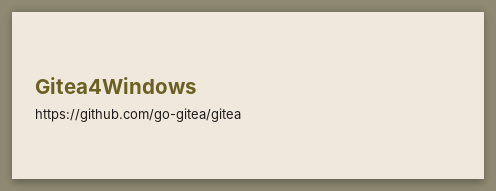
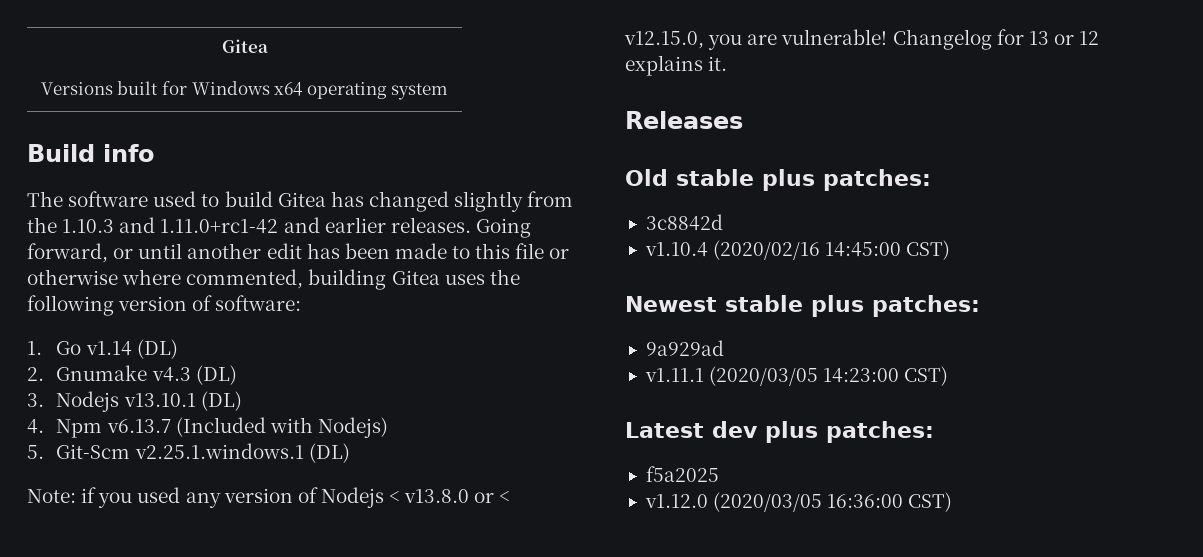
[35,77,196,94] [35,108,241,122] Gitea4Windows // https://github.com/go-gitea/gitea -> [221,39,268,53] [40,81,449,100] [27,144,154,162] [27,191,574,212] [27,217,531,238] [27,243,570,263] [27,269,520,290] [27,295,302,316] [27,339,178,359] [27,365,237,385] [27,391,242,412] [27,417,388,438] [27,443,350,463] [27,487,511,508] [624,29,1100,50] [625,55,728,76] [625,111,743,129] [625,169,931,191] [645,214,723,231] [644,240,951,260] [625,295,980,317] [645,340,724,356] [644,366,949,386] [625,421,934,443] [645,466,719,482] [644,492,953,512] Gitea // Versions built for Windows x64 operating system // Build info // The software used to build Gitea has changed slightly from the 1.10.3 and 1.11.0+rc1-42 and earlier releases. Going forward, or until another edit has been made to this file or otherwise where commented, building Gitea uses the following version of software: // 1. Go v1.14 (DL) // 2. Gnumake v4.3 (DL) // 3. Nodejs v13.10.1 (DL) // 4. Npm v6.13.7 (Included with Nodejs) // 5. Git-Scm v2.25.1.windows.1 (DL) // Note: if you used any version of Nodejs < v13.8.0 or < v12.15.0, you are vulnerable! Changelog for 13 or 12 explains it. // Releases // Old stable plus patches: // 3c8842d // v1.10.4 (2020/02/16 14:45:00 CST) // Newest stable plus patches: // 9a929ad // v1.11.1 (2020/03/05 14:23:00 CST) // Latest dev plus patches: // f5a2025 // v1.12.0 (2020/03/05 16:36:00 CST)

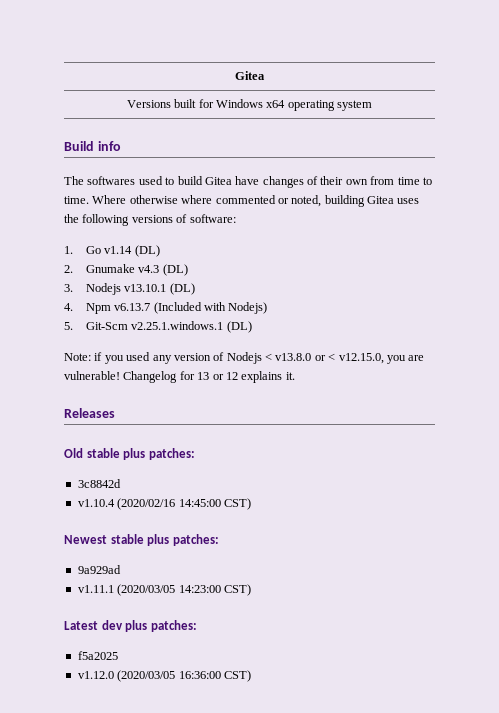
[68,191,149,207] software -> [87,176,136,185] softwares
[330,191,574,212] [27,217,531,238] [27,243,570,263] [27,269,304,289] has changed slightly from the 1.10.3 and 1.11.0+rc1-42 and earlier releases. Going forward, or until another edit has been made to this file or otherwise where commented, -> [235,176,432,188] [64,195,322,207] have changes of their own from time to time. Where otherwise where commented or noted,
[118,296,188,311] version -> [131,215,173,223] versions

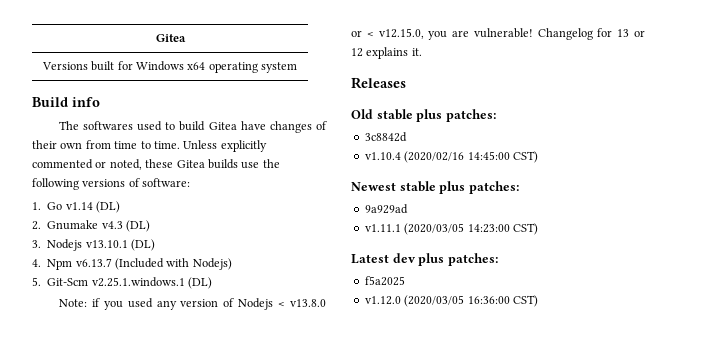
[92,195,420,207] Where otherwise where commented or noted, building Gitea uses -> [183,140,267,152] [32,159,260,170] Unless explicitly commented or noted, these Gitea builds use

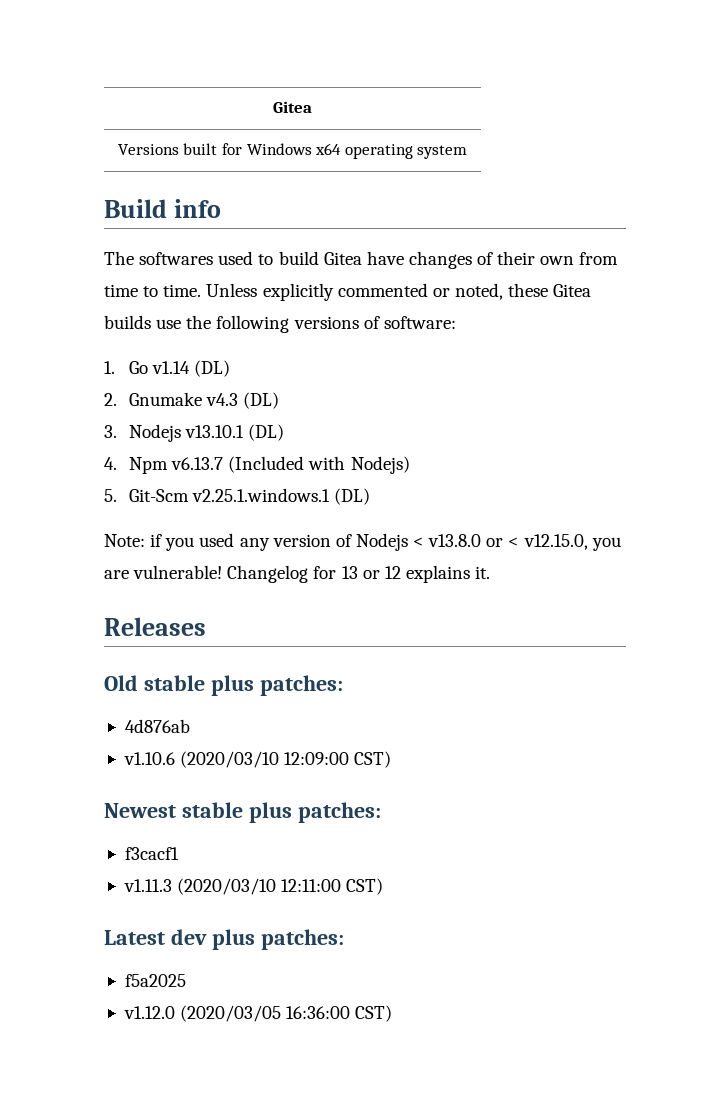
[364,132,407,142] [364,151,510,163] 3c8842d // v1.10.4 (2020/02/16 14:45:00 -> [124,719,190,733] [123,751,350,768] 4d876ab // v1.10.6 (2020/03/10 12:09:00
[364,204,408,214] [364,223,510,235] 9a929ad // v1.11.1 (2020/03/05 14:23:00 -> [124,847,179,860] [123,878,342,895] f3cacf1 // v1.11.3 (2020/03/10 12:11:00

